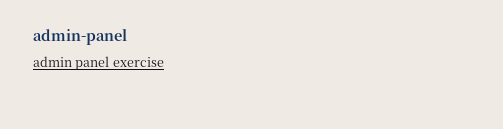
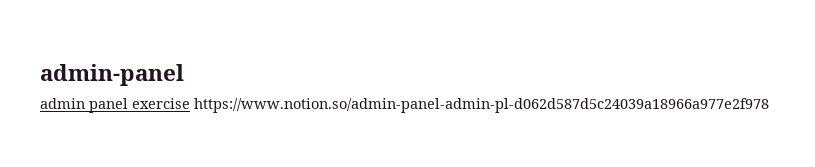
(164, 62) none -> [194,98,769,113] https://www.notion.so/admin-panel-admin-pl-d062d587d5c24039a18966a977e2f978

